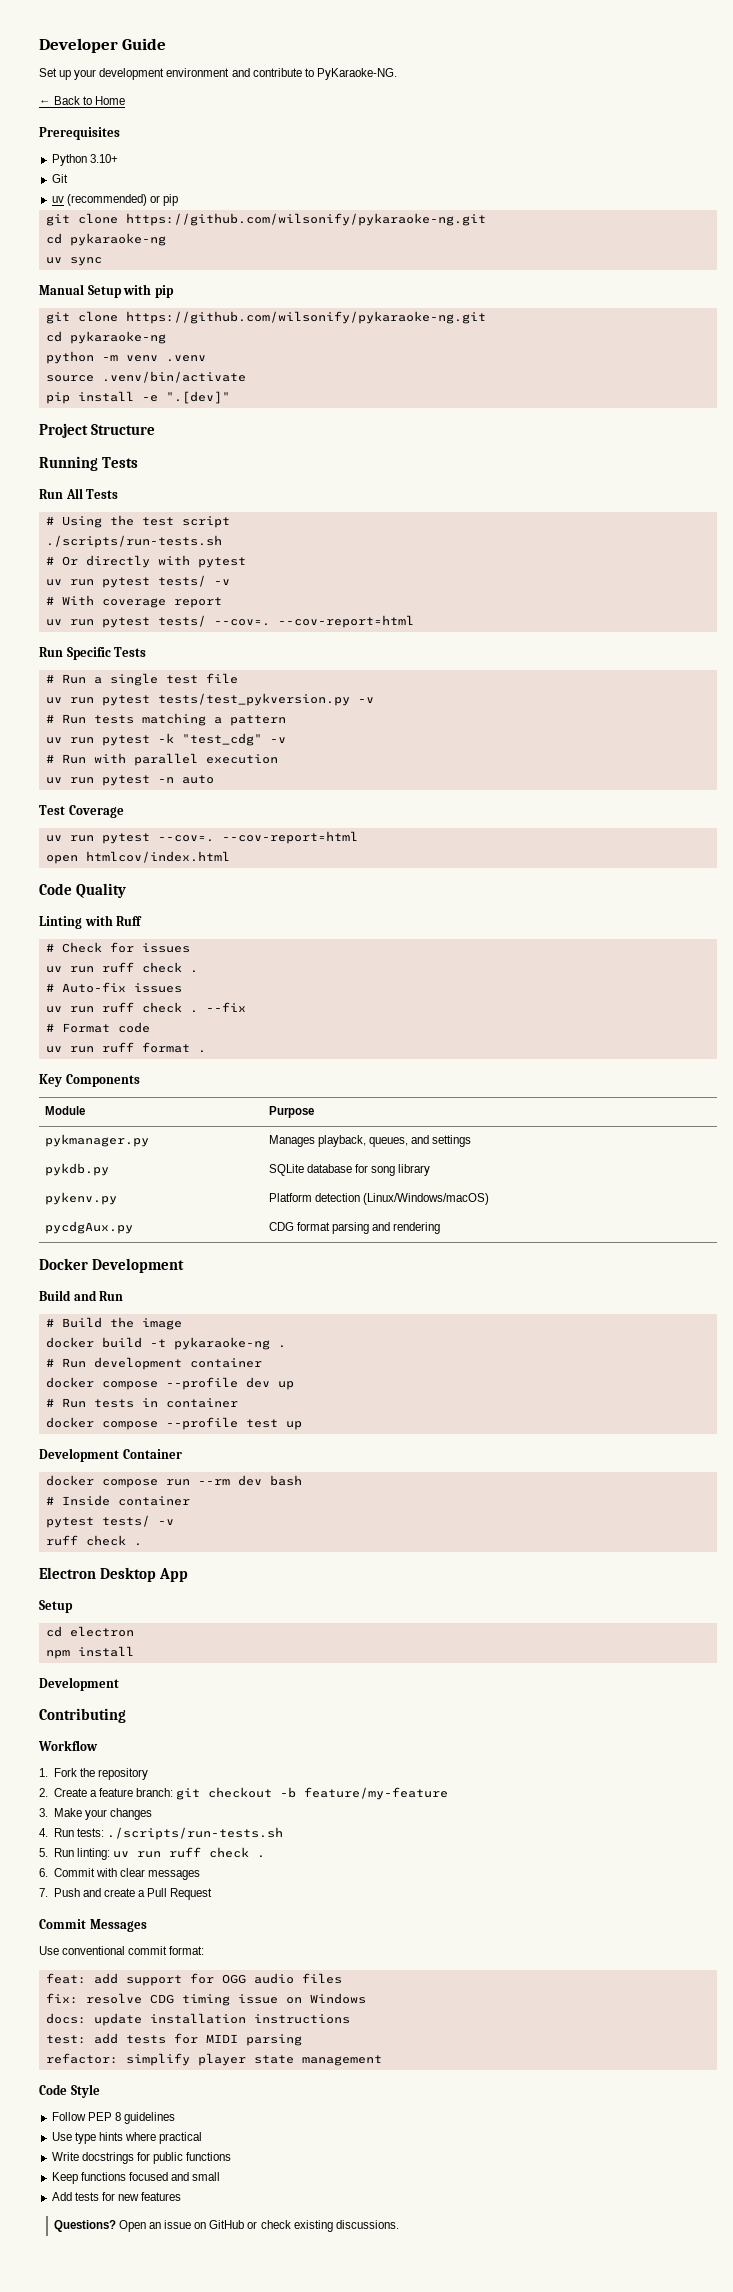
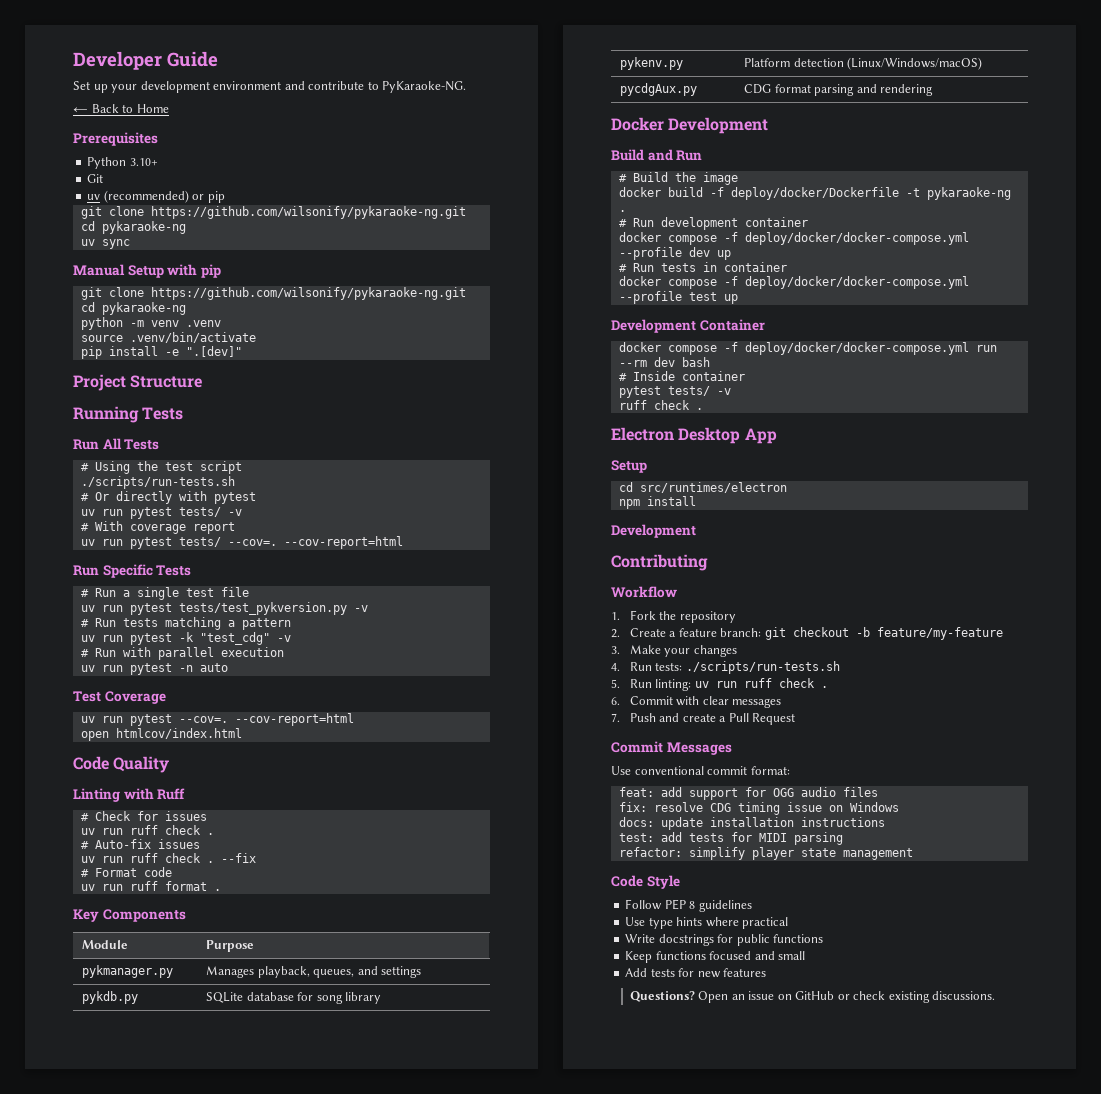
(142, 1342) none -> [709,187,899,200] -f deploy/docker/Dockerfile
(158, 1385) none -> [723,232,969,245] -f deploy/docker/docker-compose.yml
(158, 1425) none -> [723,276,969,289] -f deploy/docker/docker-compose.yml
(158, 1483) none -> [723,342,969,355] -f deploy/docker/docker-compose.yml
[69,1626,134,1637] electron -> [639,482,787,493] src/runtimes/electron

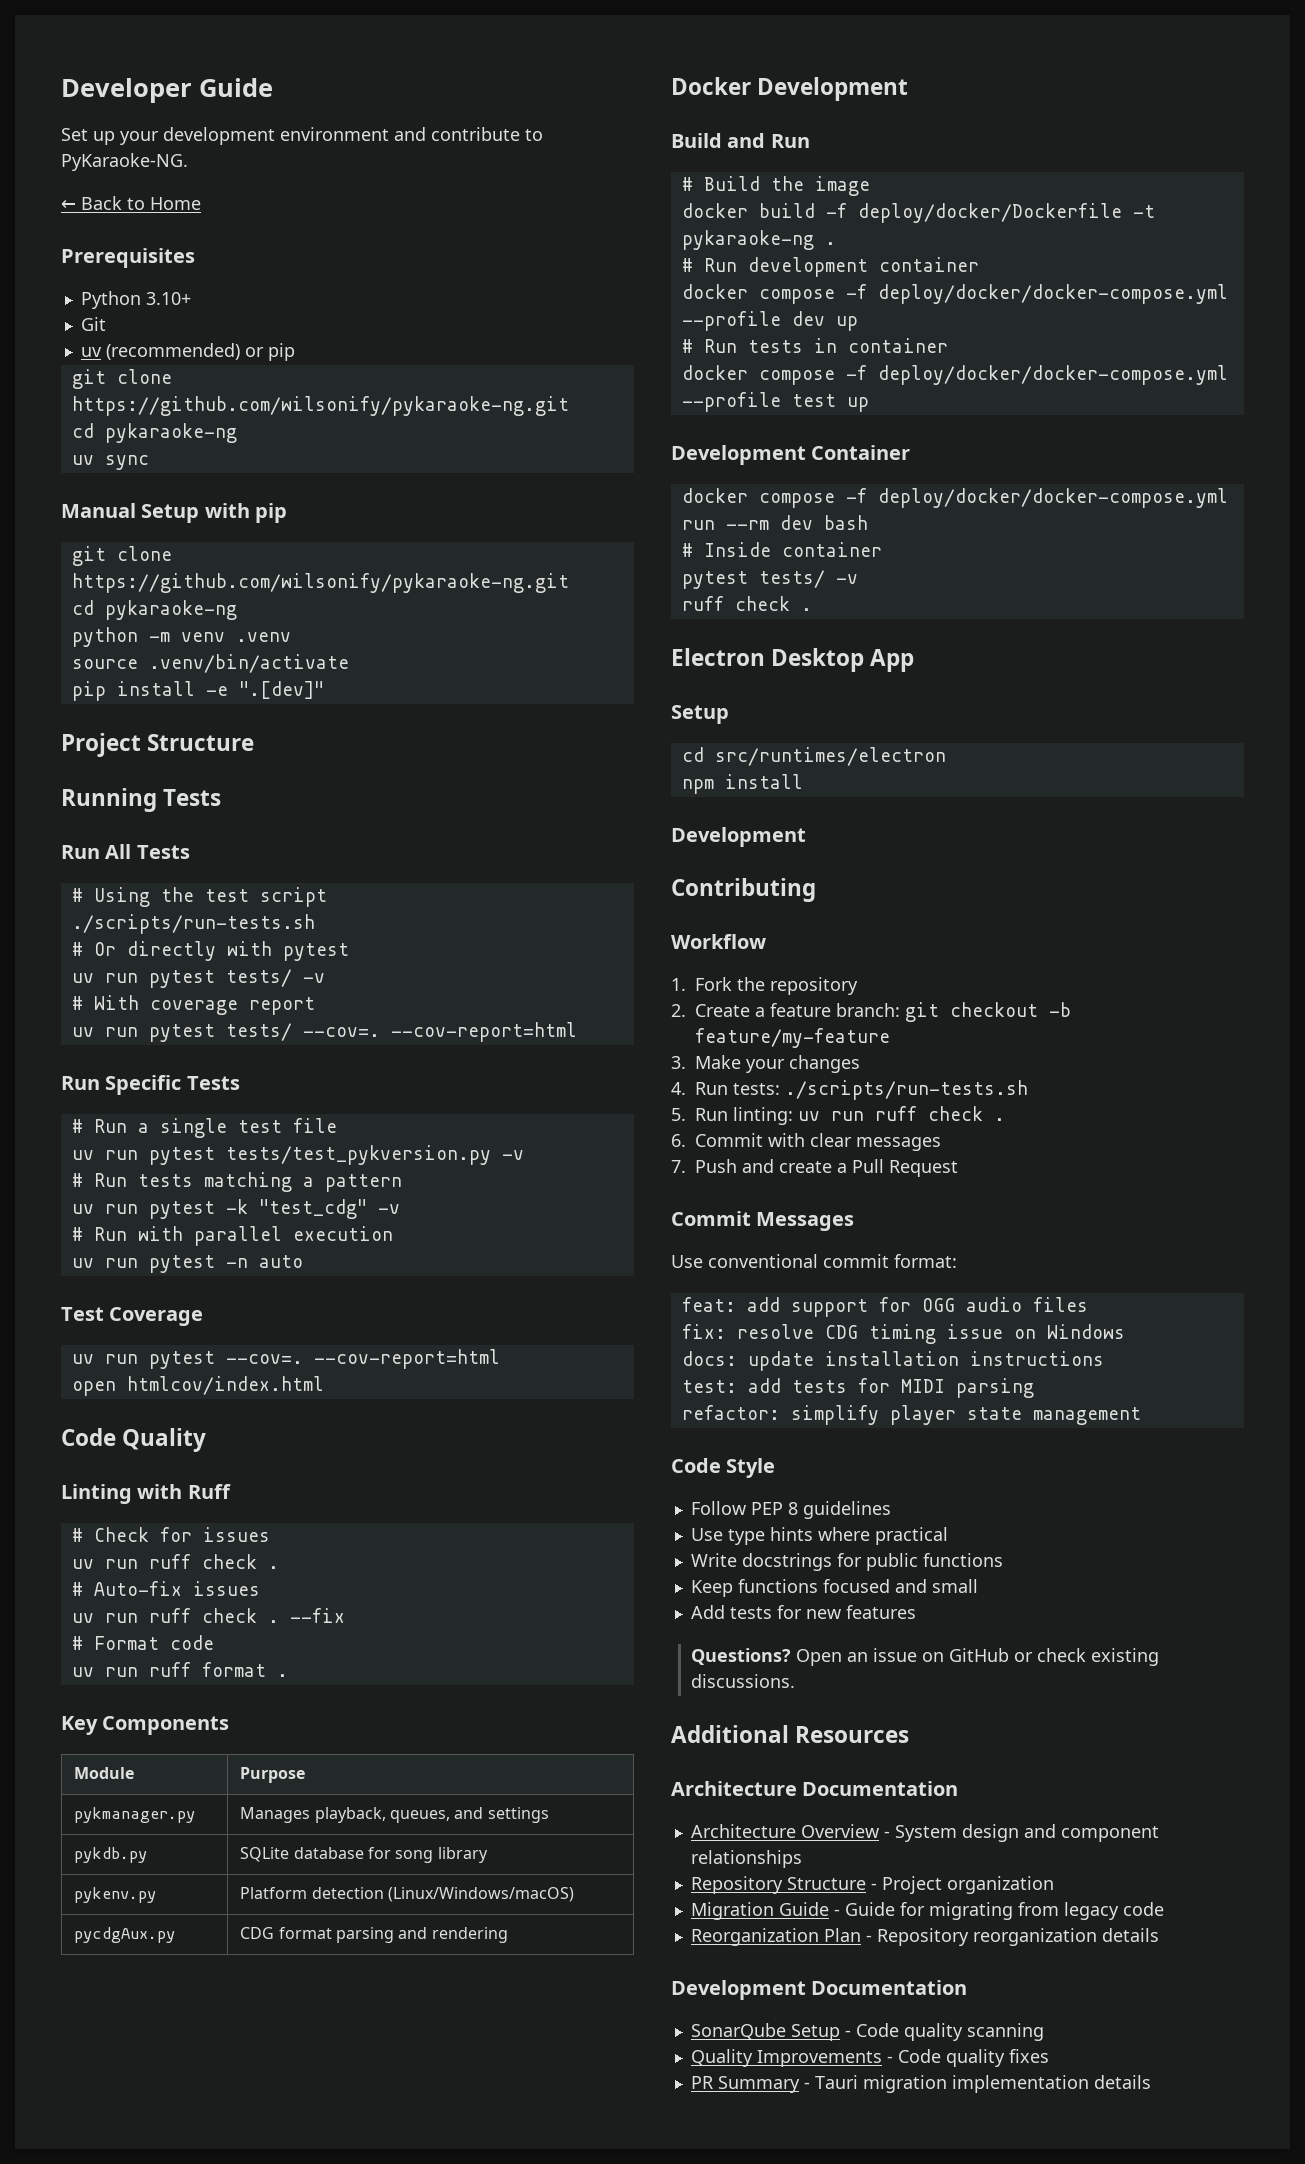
(996, 995) none -> [671,1725,910,1743] [671,1781,959,1796] [690,1824,1159,1842] [690,1850,802,1868] [690,1876,1054,1894] [690,1902,1164,1920] [690,1928,1159,1946] [671,1980,968,2000] [690,2023,1044,2041] [690,2049,1049,2067] [690,2075,1151,2093] // Additional Resources // Architecture Documentation // Architecture Overview - System design and component relationships // Repository Structure - Project organization // Migration Guide - Guide for migrating from legacy code // Reorganization Plan - Repository reorganization details // Development Documentation // SonarQube Setup - Code quality scanning // Quality Improvements - Code quality fixes // PR Summary - Tauri migration implementation details

